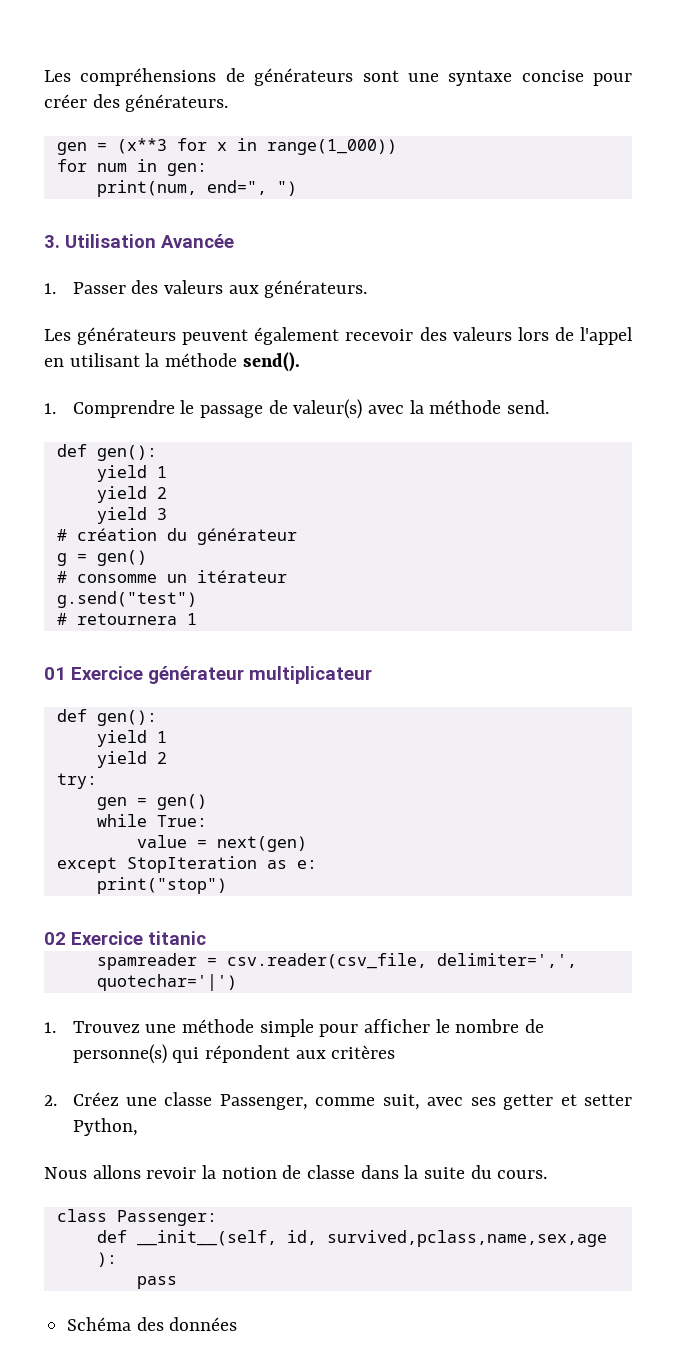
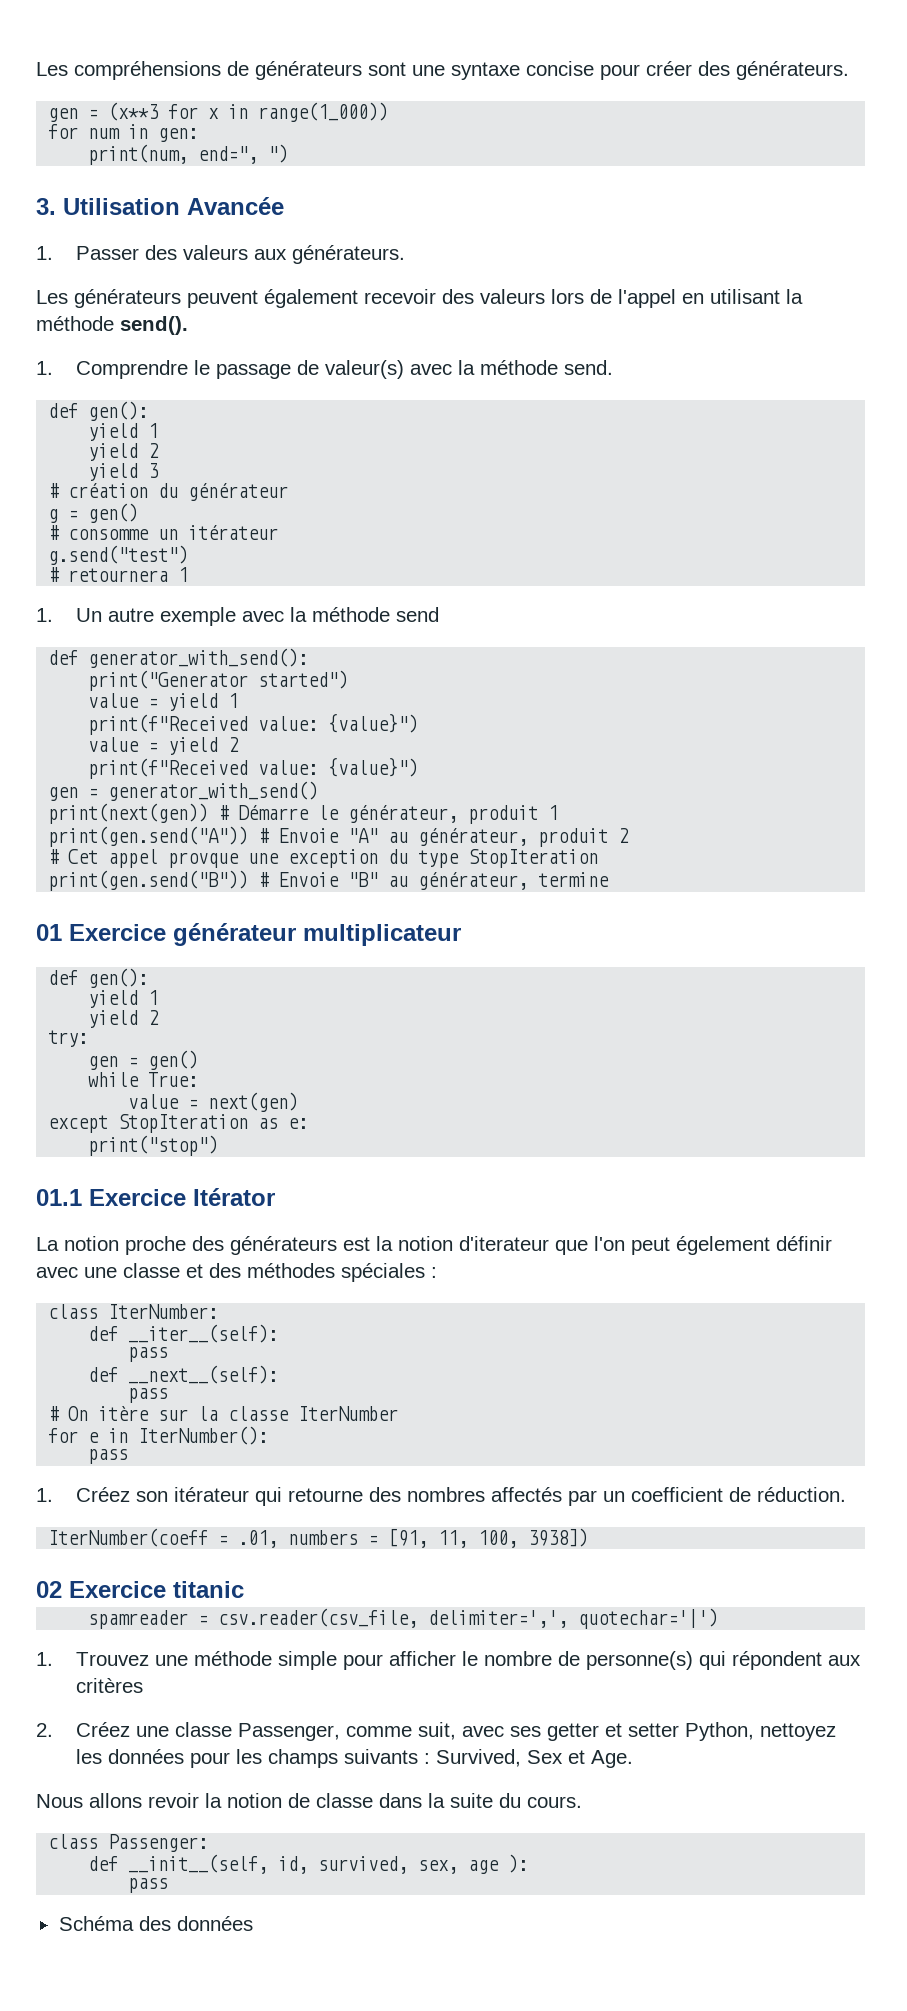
(197, 619) none -> [36,607,440,626] [48,648,309,668] [88,670,349,691] [88,693,239,711] [88,713,419,735] [88,737,240,755] [88,757,419,779] [48,781,319,801] [48,803,559,824] [48,826,630,847] [48,849,599,868] [48,870,610,891] // 1. Un autre exemple avec la méthode send // def generator_with_send(): // print("Generator started") // value = yield 1 // print(f"Received value: {value}") // value = yield 2 // print(f"Received value: {value}") // gen = generator_with_send() // print(next(gen)) # Démarre le générateur, produit 1 // print(gen.send("A")) # Envoie "A" au générateur, produit 2 // # Cet appel provque une exception du type StopIteration // print(gen.send("B")) # Envoie "B" au générateur, termine
(227, 885) none -> [36,1188,275,1206] [36,1236,832,1255] [36,1263,437,1282] [48,1304,219,1319] [88,1324,279,1343] [128,1347,169,1362] [88,1365,279,1384] [128,1388,169,1403] [48,1406,399,1421] [48,1426,269,1445] [88,1449,129,1464] [36,1487,847,1506] [48,1528,589,1548] // 01.1 Exercice Itérator // La notion proche des générateurs est la notion d'iterateur que l'on peut égelement définir avec une classe et des méthodes spéciales : // class IterNumber: // def __iter__(self): // pass // def __next__(self): // pass // # On itère sur la classe IterNumber // for e in IterNumber(): // pass // 1. Créez son itérateur qui retourne des nombres affectés par un coefficient de réduction. // IterNumber(coeff = .01, numbers = [91, 11, 100, 3938])
(138, 1127) none -> [760,1723,837,1741] [76,1749,634,1768] nettoyez les données pour les champs suivants : Survived, Sex et Age.
[326,1230,607,1247] survived,pclass,name,sex,age -> [318,1856,500,1874] survived, sex, age

